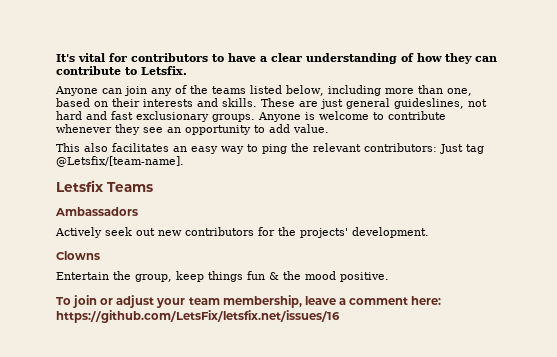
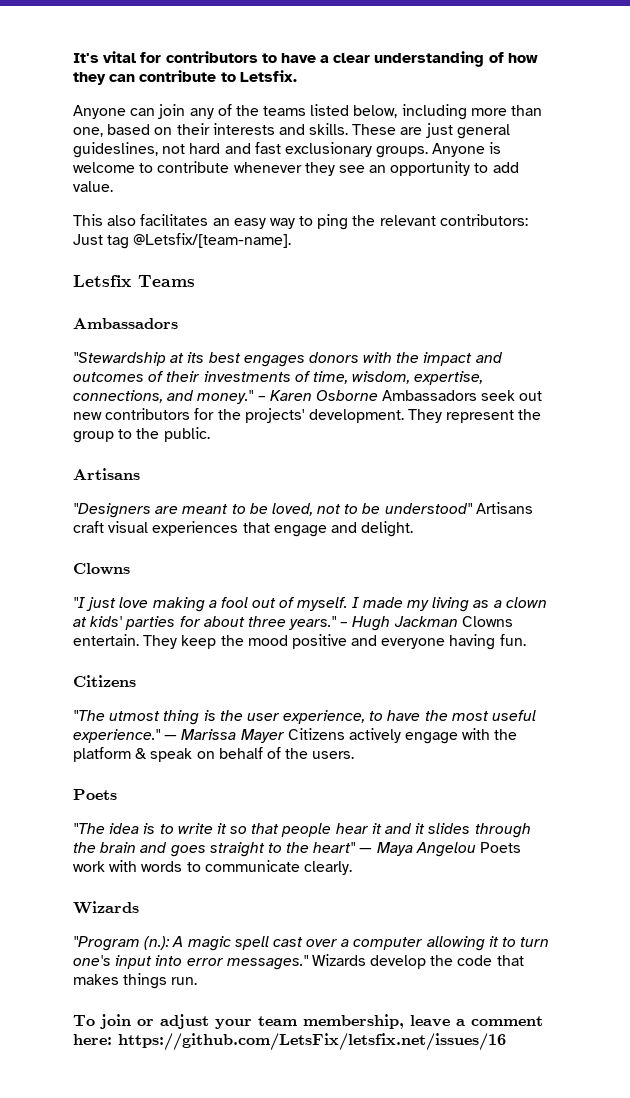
[55,227,102,238] Actively -> [73,352,503,367] [73,371,484,385] [73,390,478,404] "Stewardship at its best engages donors with the impact and outcomes of their investments of time, wisdom, expertise, connections, and money." – Karen Osborne Ambassadors
[56,251,100,260] [56,271,389,282] // Clowns // Entertain the group, keep things fun & the mood positive. -> [408,409,542,423] [73,427,210,443] [73,468,140,480] [73,502,533,518] [73,521,414,537] [73,563,130,575] [73,597,547,612] [73,616,513,631] [73,634,526,650] [73,675,136,687] [73,710,537,725] [73,728,518,744] [73,747,355,762] [73,789,117,800] [73,823,531,838] [73,842,522,857] [73,860,352,875] [73,901,139,914] [73,936,550,951] [73,954,524,970] [73,973,198,989] They represent the group to the public. // Artisans // "Designers are meant to be loved, not to be understood" Artisans craft visual experiences that engage and delight. // Clowns // "I just love making a fool out of myself. I made my living as a clown at kids' parties for about three years." – Hugh Jackman Clowns entertain. They keep the mood positive and everyone having fun. // Citizens // "The utmost thing is the user experience, to have the most useful experience." — Marissa Mayer Citizens actively engage with the platform & speak on behalf of the users. // Poets // "The idea is to write it so that people hear it and it slides through the brain and goes straight to the heart" — Maya Angelou Poets work with words to communicate clearly. // Wizards // "Program (n.): A magic spell cast over a computer allowing it to turn one's input into error messages." Wizards develop the code that makes things run.

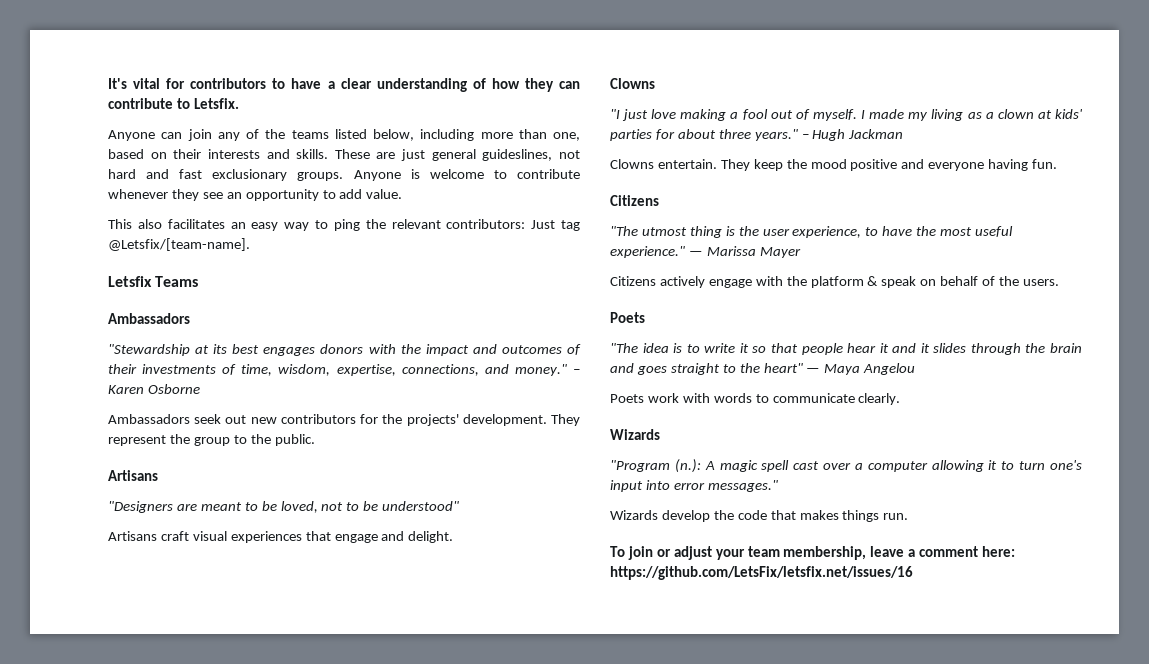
(378, 395) none -> (200, 389) //
(473, 508) none -> (460, 506) //
(458, 621) none -> (904, 134) //
(285, 736) none -> (801, 252) //
(476, 849) none -> (916, 369) //
(309, 962) none -> (778, 486) //

